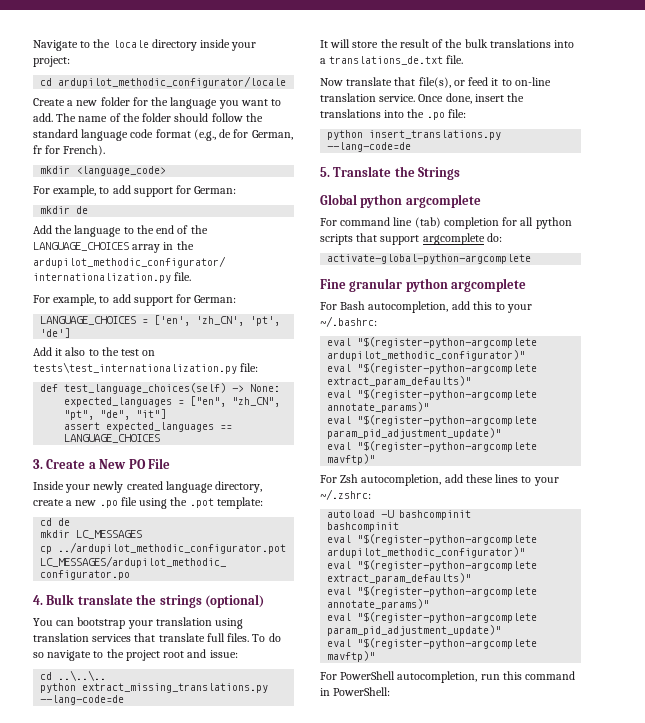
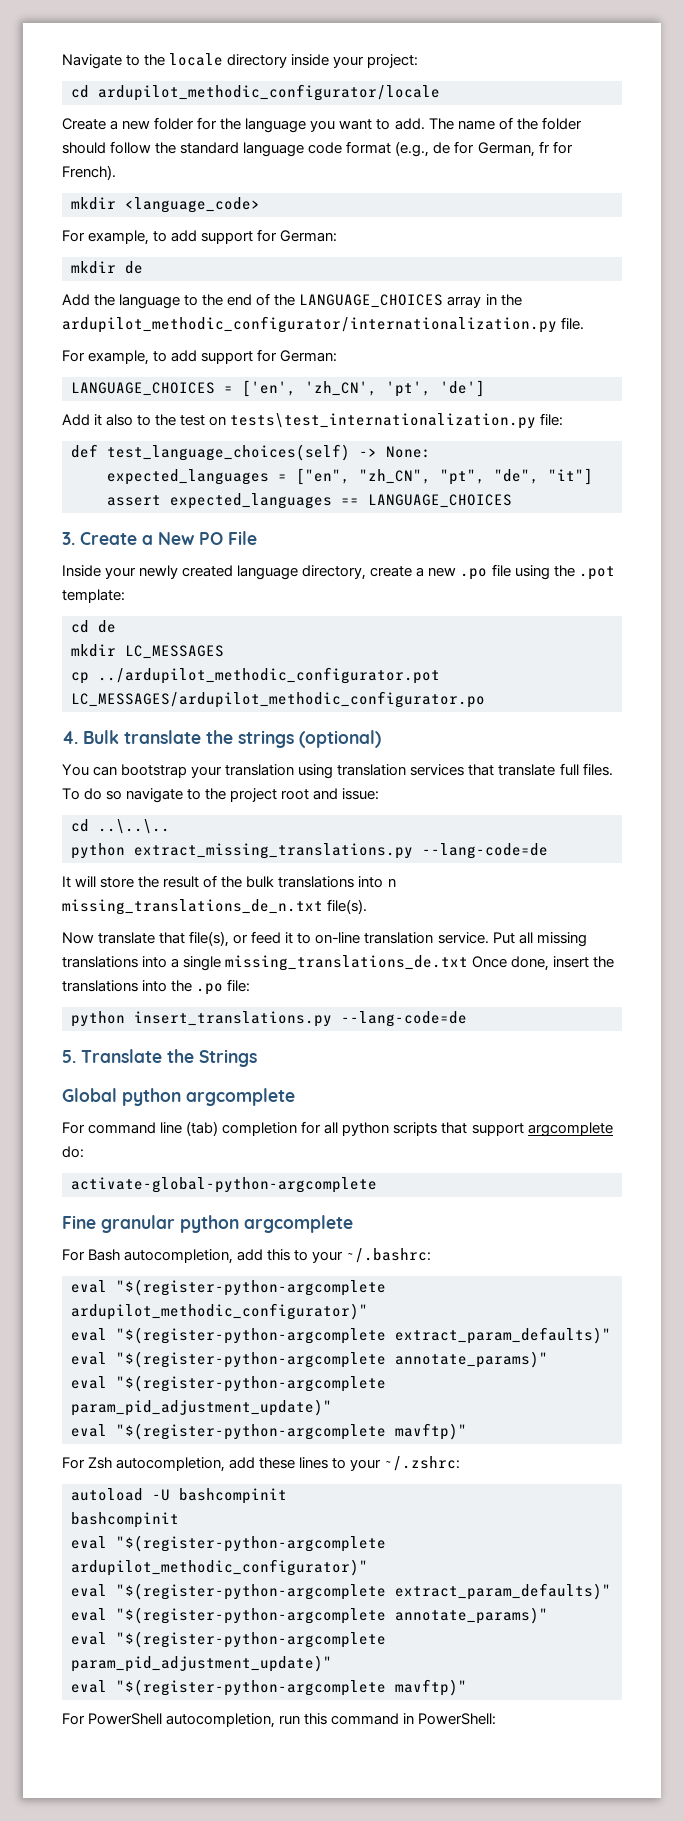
[320,55,464,65] a translations_de.txt file. -> [387,878,396,887] [62,899,368,915] n missing_translations_de_n.txt file(s).
(416, 98) none -> [492,932,587,947] [62,955,469,971] Put all missing translations into a single missing_translations_de.txt

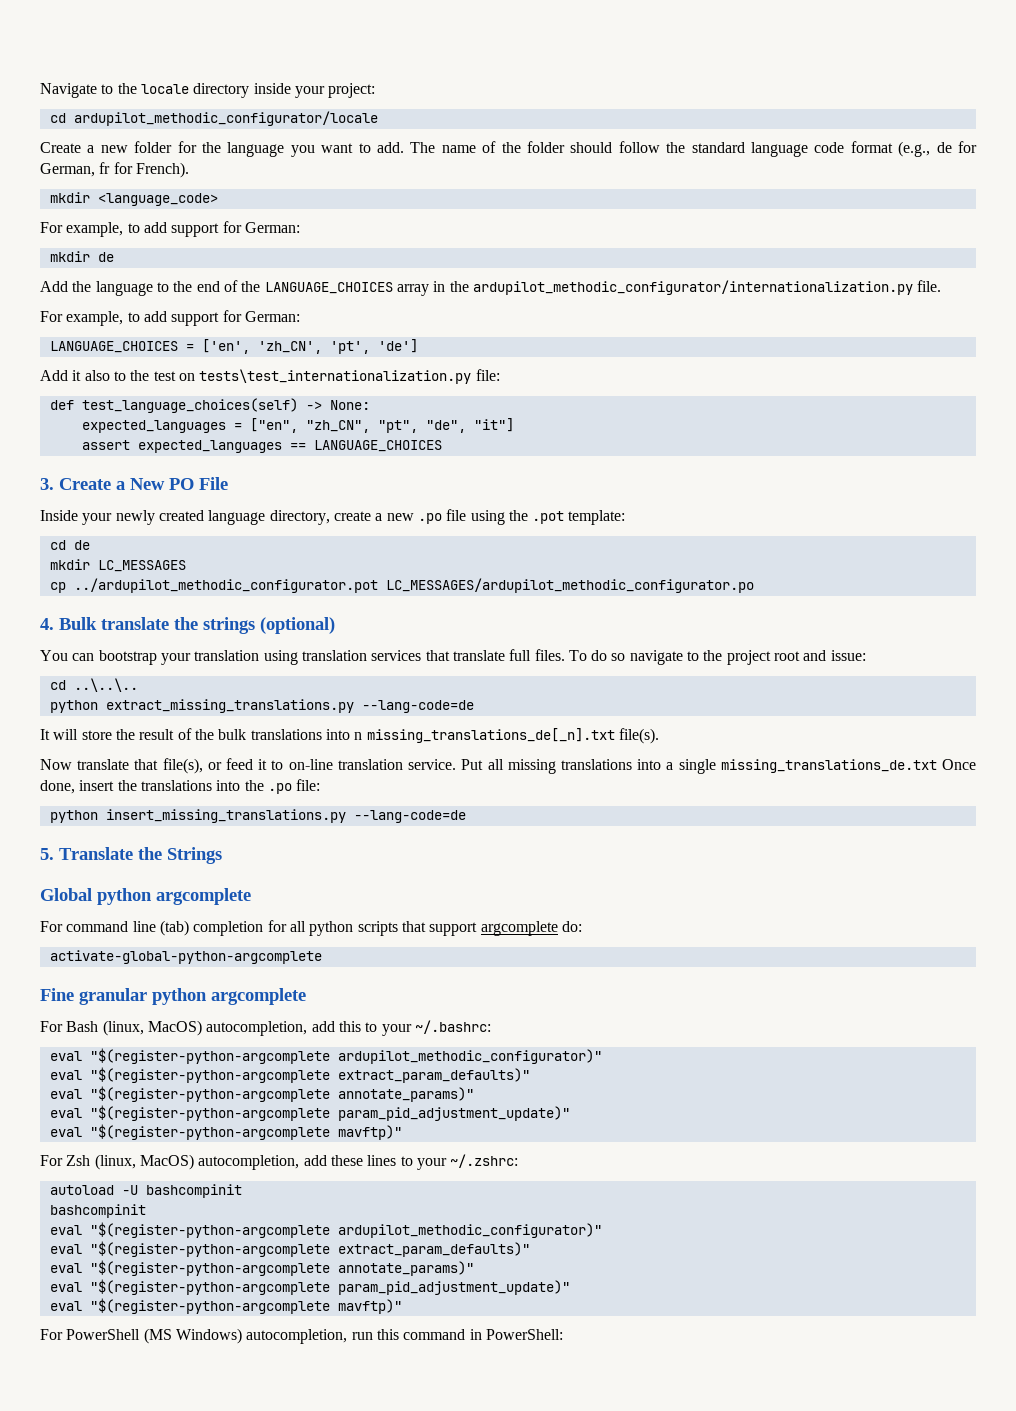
[62,899,323,915] missing_translations_de_n.txt -> [366,728,615,743] missing_translations_de[_n].txt
[134,1011,332,1027] insert_translations.py -> [105,809,346,823] insert_missing_translations.py
(121, 1255) none -> [102,1020,202,1036] (linux, MacOS)
(113, 1463) none -> [94,1154,194,1170] (linux, MacOS)
(163, 1719) none -> [143,1328,242,1344] (MS Windows)

